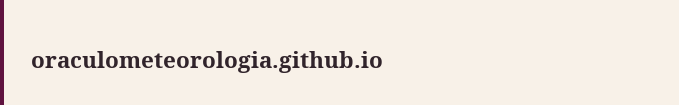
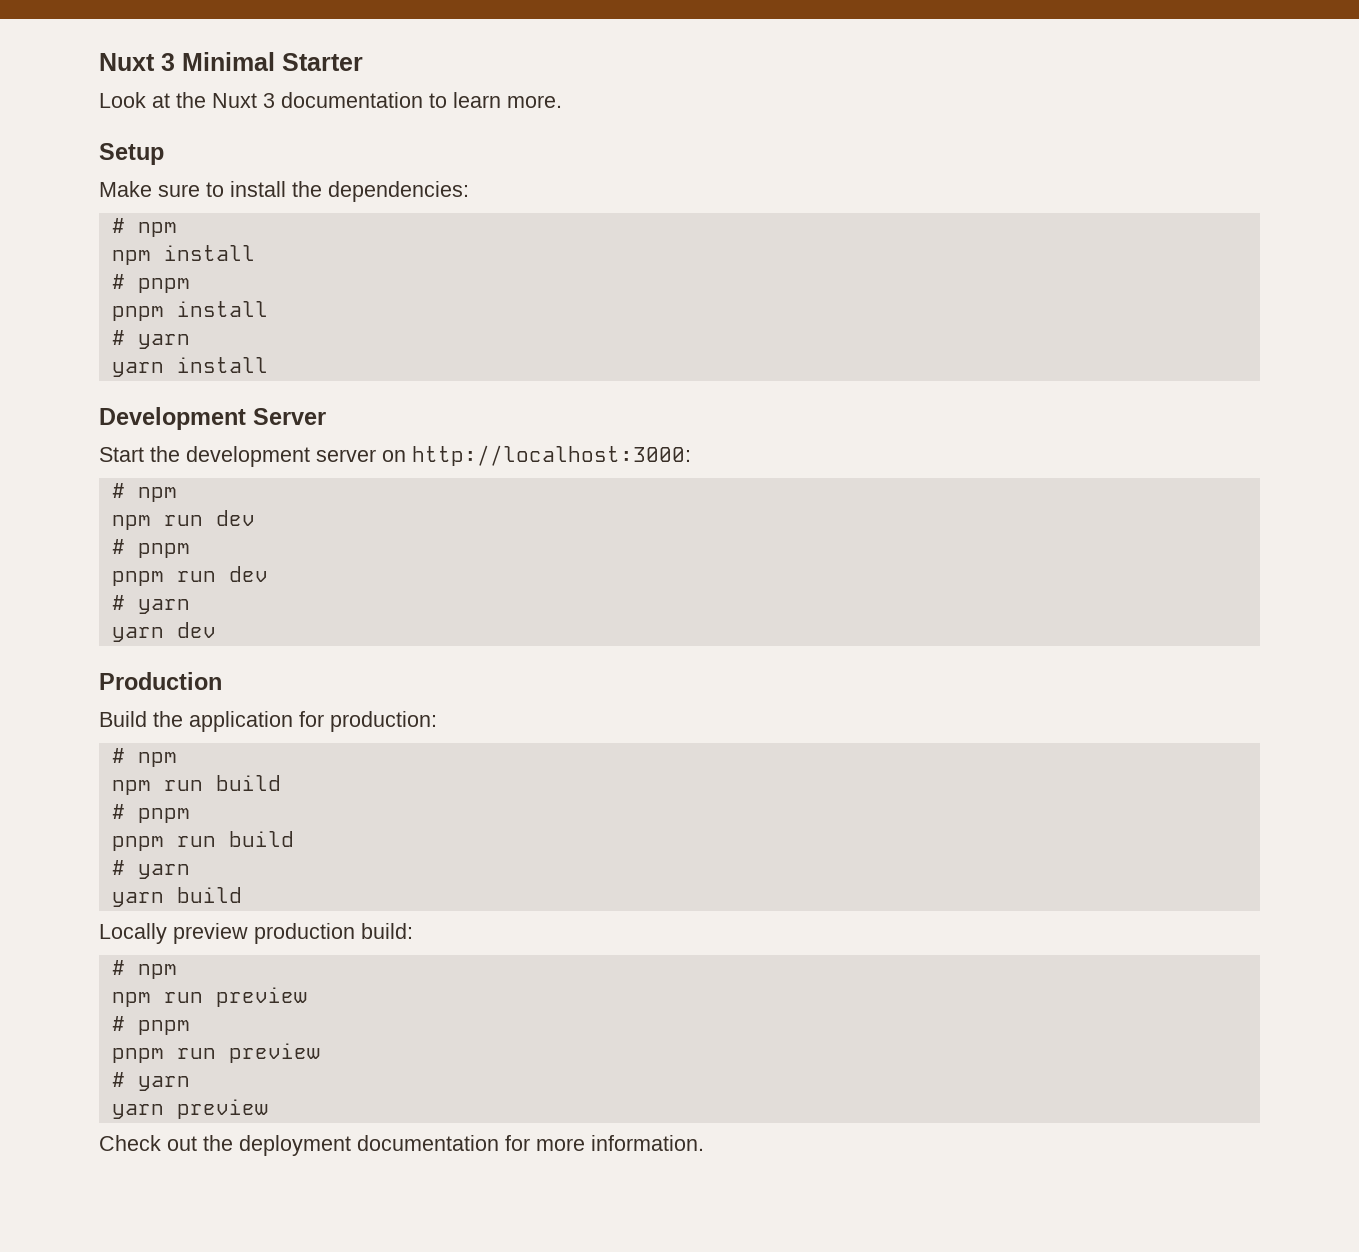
[31,51,383,73] oraculometeorologia.github.io -> [99,52,363,71] [99,92,562,108] [99,143,164,165] [99,181,469,202] [111,218,177,237] [111,245,255,265] [111,274,190,293] [111,301,268,321] [111,330,190,349] [111,357,268,377] [99,407,326,430] [99,445,691,467] [111,483,177,502] [111,510,255,530] [111,539,190,558] [111,566,268,586] [111,595,190,614] [111,622,216,642] [99,672,222,690] [99,711,437,732] [111,748,177,767] [111,775,281,795] [111,804,190,823] [111,831,294,851] [111,860,190,879] [111,887,242,907] [99,923,413,944] [111,960,177,979] [111,987,307,1007] [111,1016,190,1035] [111,1043,320,1063] [111,1072,190,1091] [111,1099,268,1119] [99,1135,704,1156] Nuxt 3 Minimal Starter // Look at the Nuxt 3 documentation to learn more. // Setup // Make sure to install the dependencies: // # npm // npm install // # pnpm // pnpm install // # yarn // yarn install // Development Server // Start the development server on http://localhost:3000: // # npm // npm run dev // # pnpm // pnpm run dev // # yarn // yarn dev // Production // Build the application for production: // # npm // npm run build // # pnpm // pnpm run build // # yarn // yarn build // Locally preview production build: // # npm // npm run preview // # pnpm // pnpm run preview // # yarn // yarn preview // Check out the deployment documentation for more information.

